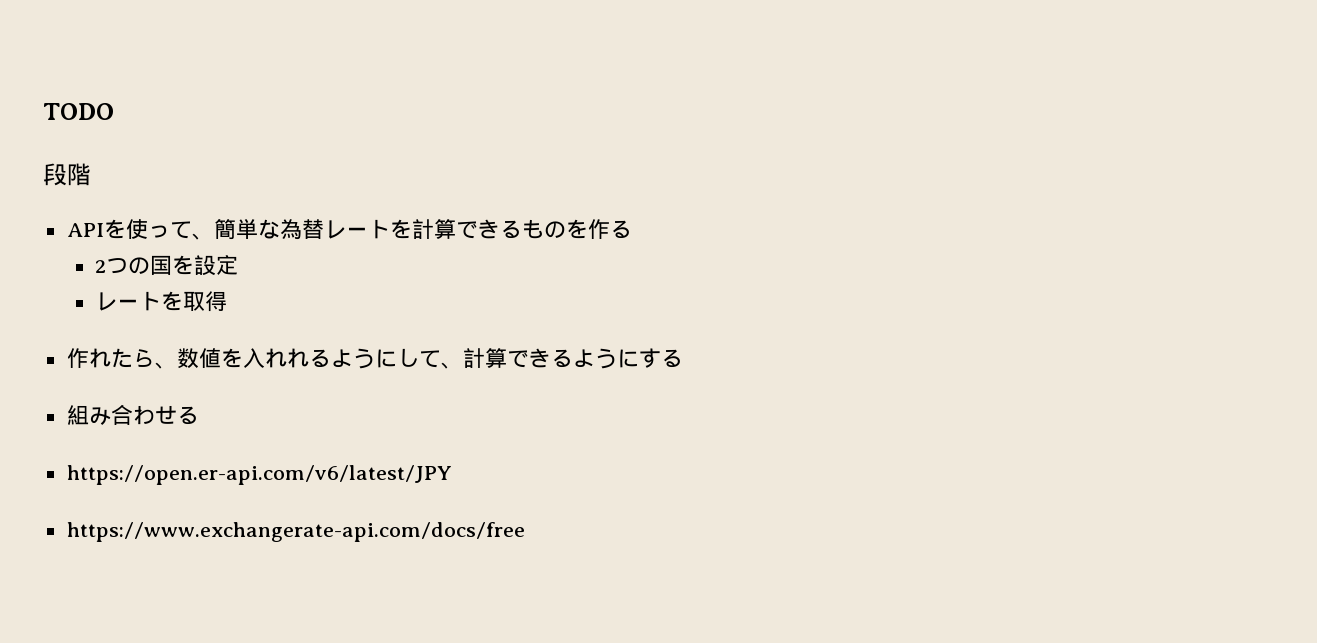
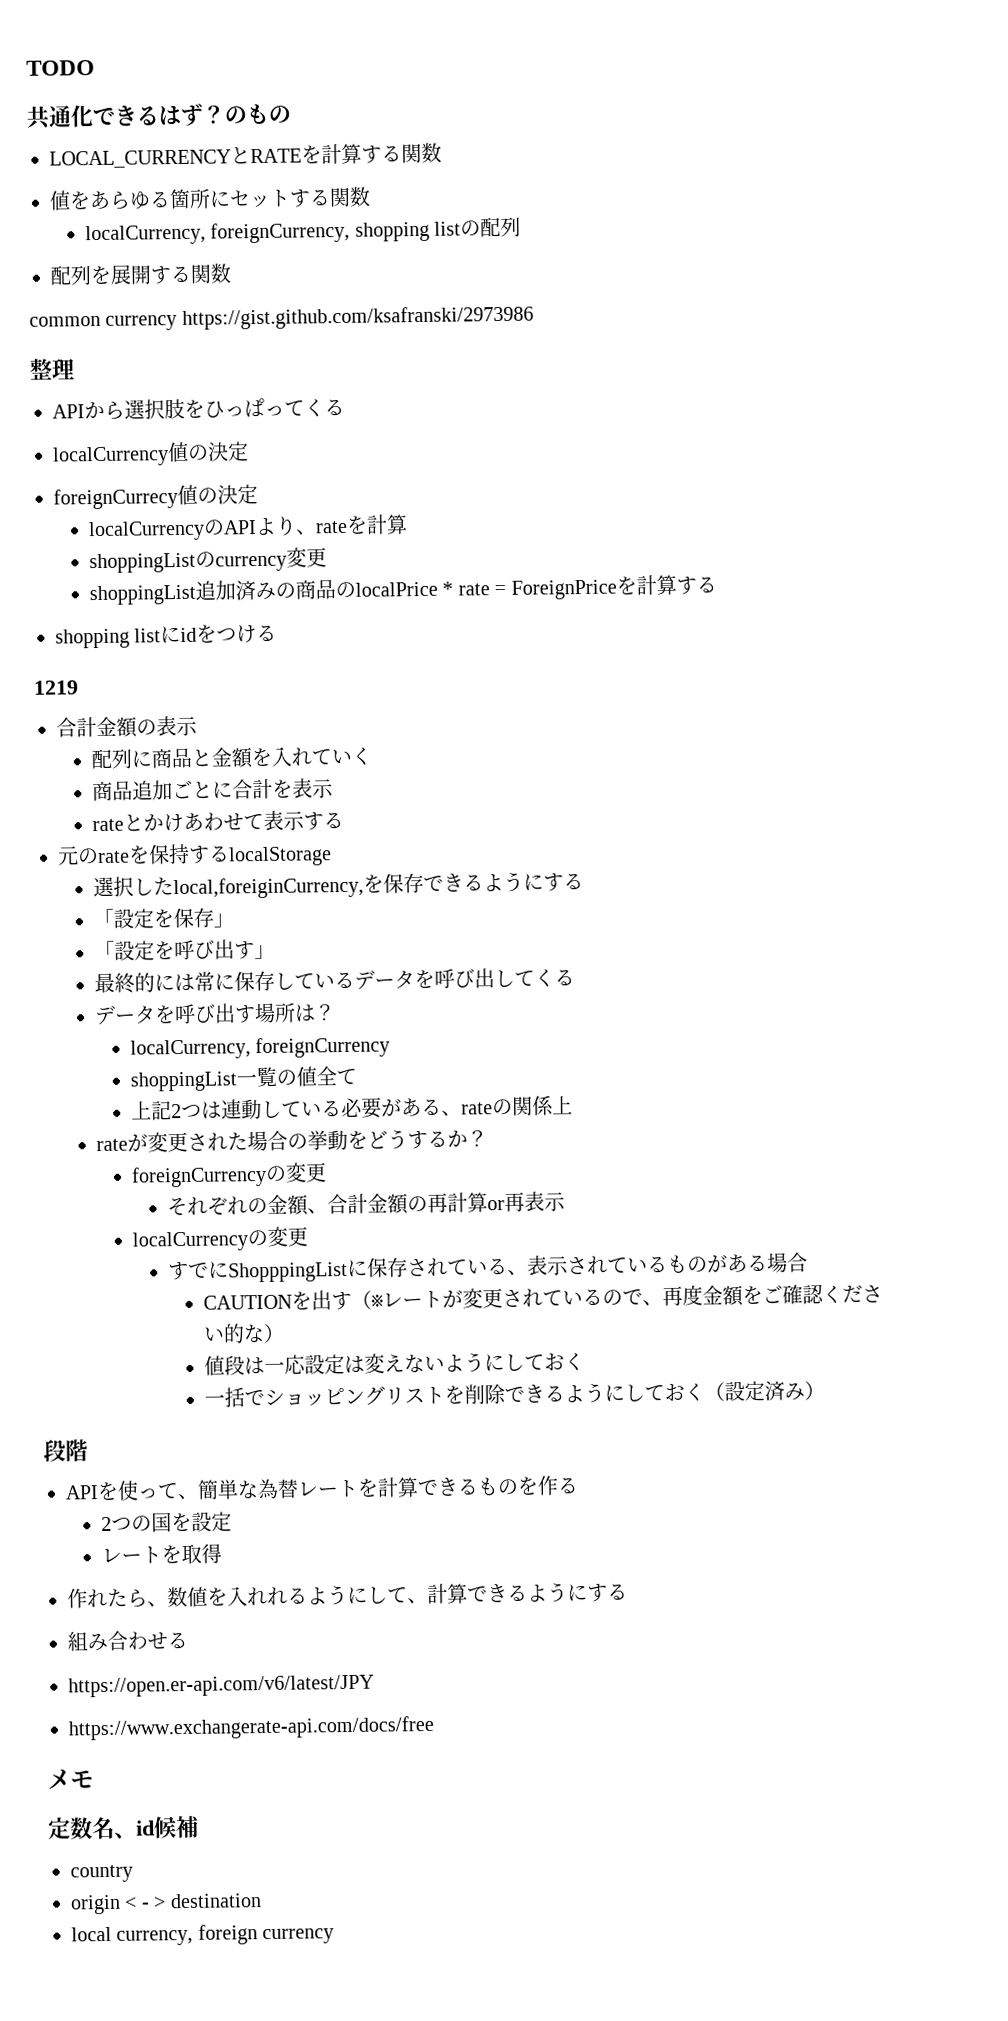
(114, 111) none -> [26,103,291,130] [49,142,442,169] [49,186,371,211] [84,216,522,246] [50,263,231,286] [29,305,534,331] [29,358,75,380] [52,397,345,420] [52,441,249,467] [53,484,258,510] [87,514,408,542] [88,547,327,574] [88,574,717,606] [55,624,278,649] [33,680,79,695] [56,716,198,738] [90,746,372,770] [91,778,334,802] [91,810,344,833] [57,843,332,867] [92,871,584,900] [92,907,234,929] [93,939,275,961] [93,968,575,994] [93,1002,336,1026] [129,1036,391,1060] [129,1066,357,1092] [130,1095,573,1121] [95,1129,488,1153] [130,1162,327,1188] [166,1191,566,1216] [131,1226,308,1252] [167,1252,808,1283] [202,1284,883,1311] [202,1323,285,1344] [203,1352,585,1376] [203,1380,825,1408] // 共通化できるはず？のもの // LOCAL_CURRENCYとRATEを計算する関数 // 値をあらゆる箇所にセットする関数 // localCurrency, foreignCurrency, shopping listの配列 // 配列を展開する関数 // common currency https://gist.github.com/ksafranski/2973986 // 整理 // APIから選択肢をひっぱってくる // localCurrency値の決定 // foreignCurrecy値の決定 // localCurrencyのAPIより、rateを計算 // shoppingListのcurrency変更 // shoppingList追加済みの商品のlocalPrice * rate = ForeignPriceを計算する // shopping listにidをつける // 1219 // 合計金額の表示 // 配列に商品と金額を入れていく // 商品追加ごとに合計を表示 // rateとかけあわせて表示する // 元のrateを保持するlocalStorage // 選択したlocal,foreiginCurrency,を保存できるようにする // 「設定を保存」 // 「設定を呼び出す」 // 最終的には常に保存しているデータを呼び出してくる // データを呼び出す場所は？ // localCurrency, foreignCurrency // shoppingList一覧の値全て // 上記2つは連動している必要がある、rateの関係上 // rateが変更された場合の挙動をどうするか？ // foreignCurrencyの変更 // それぞれの金額、合計金額の再計算or再表示 // localCurrencyの変更 // すでにShopppingListに保存されている、表示されているものがある場合 // CAUTIONを出す（※レートが変更されているので、再度金額をご確認ください的な） // 値段は一応設定は変えないようにしておく // 一括でショッピングリストを削除できるようにしておく（設定済み）
(525, 532) none -> [47,1769,94,1790] [47,1815,199,1840] [70,1864,133,1883] [70,1893,262,1915] [71,1924,335,1946] // メモ // 定数名、id候補 // country // origin < - > destination // local currency, foreign currency

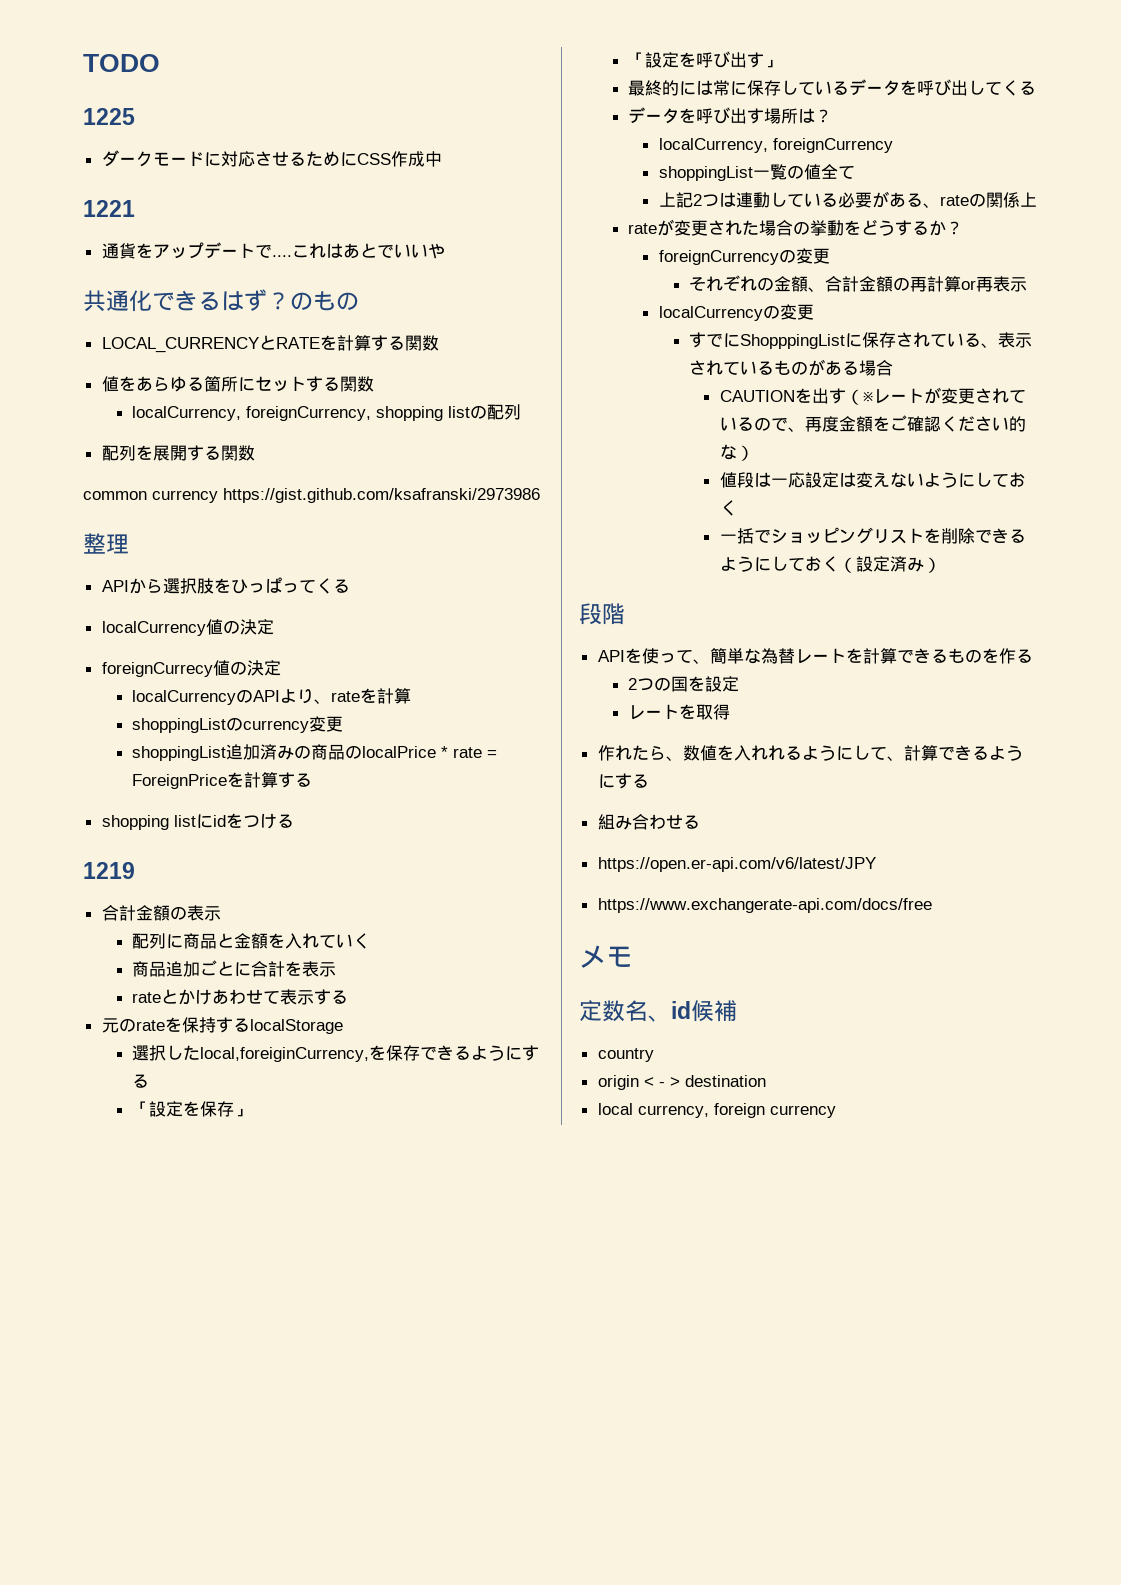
(95, 68) none -> [83,108,135,125] [101,150,442,167] [83,200,135,217] [101,242,445,259] // 1225 // ダークモードに対応させるためにCSS作成中 // 1221 // 通貨をアップデートで....これはあとでいいや

